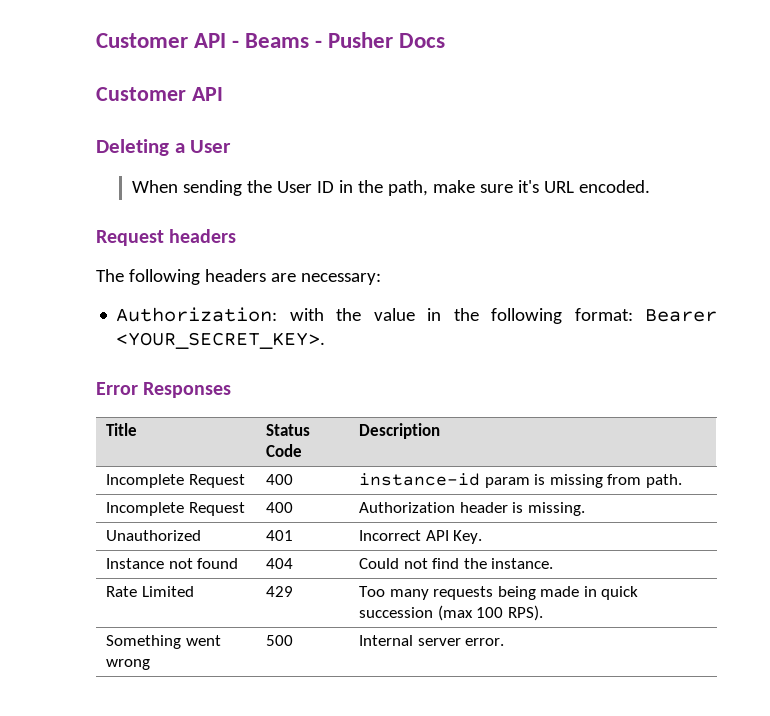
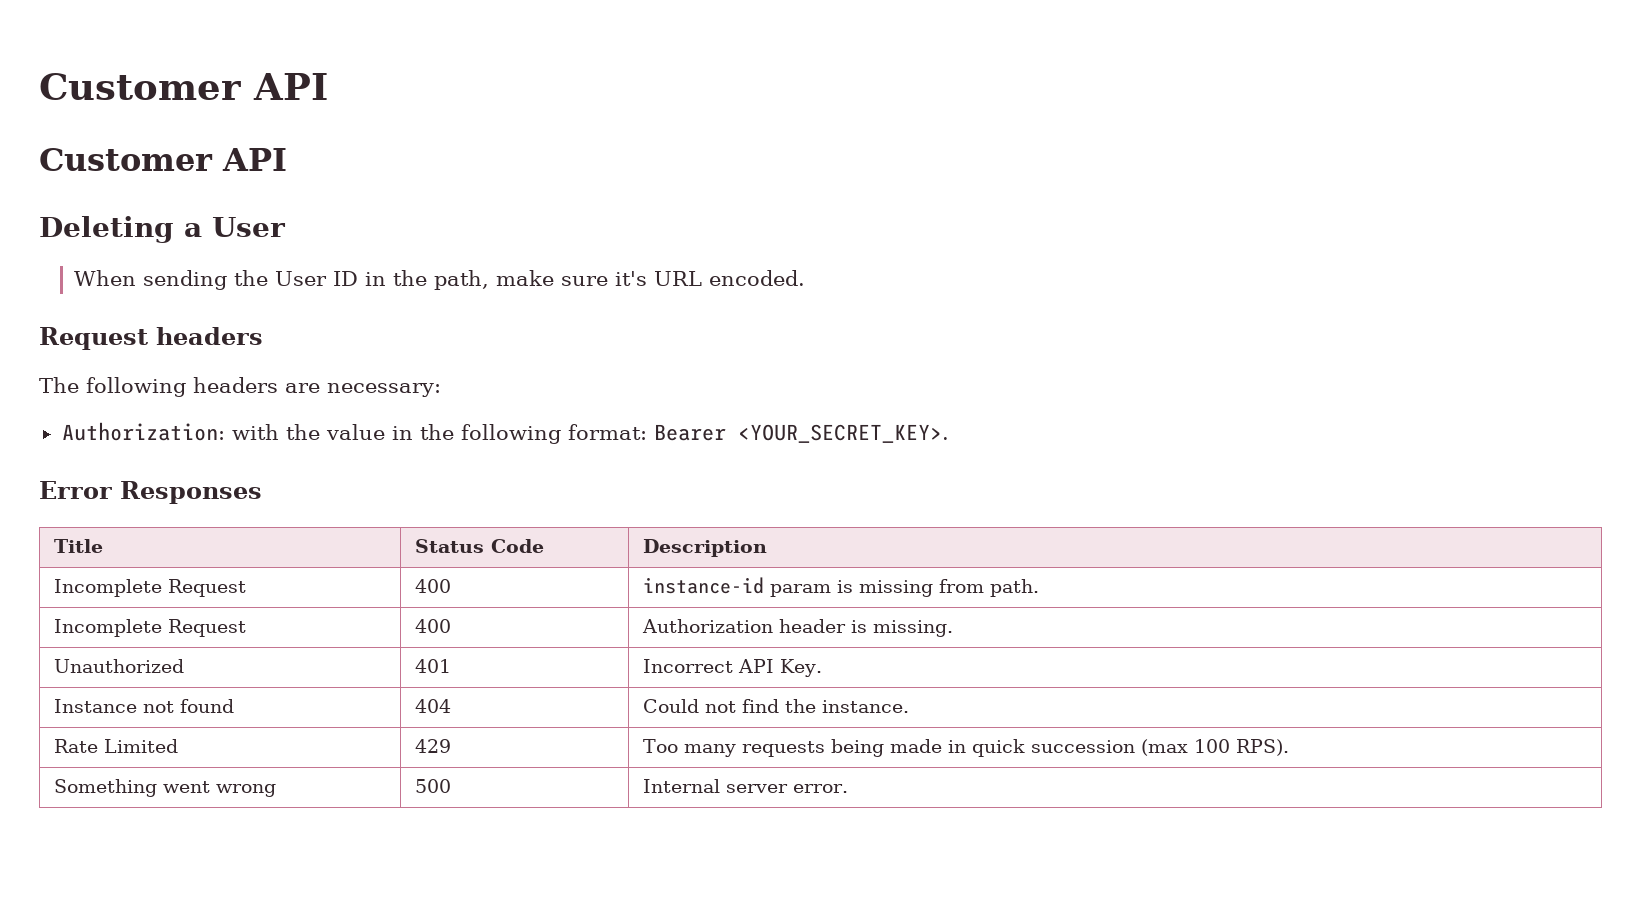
[96,32,446,48] Customer API - Beams - Pusher Docs -> [39,73,328,100] Customer API

